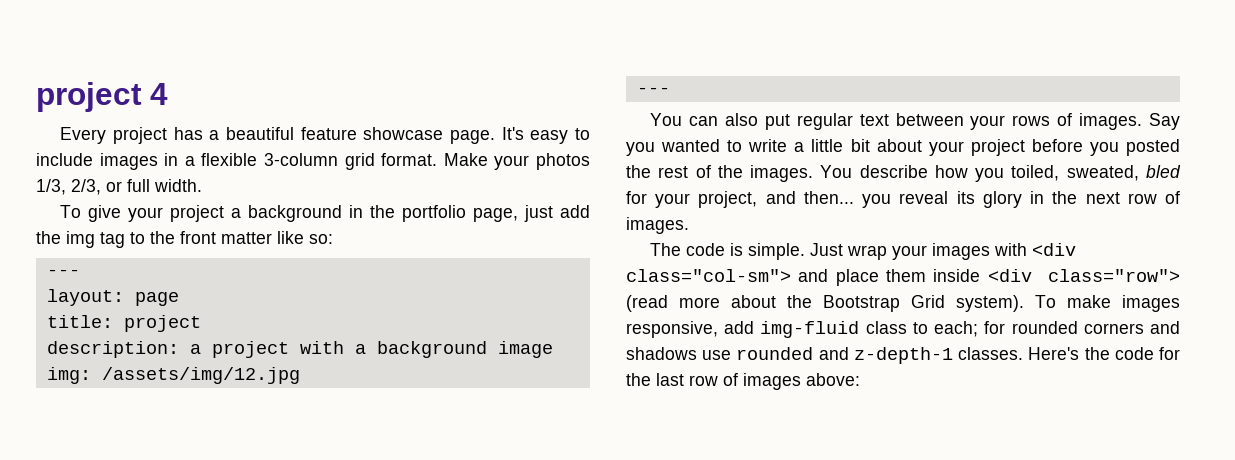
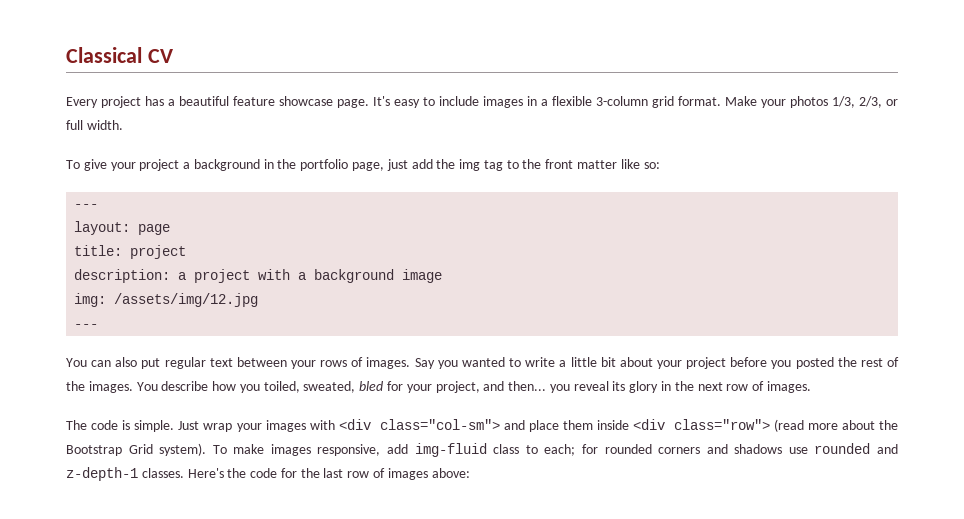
[36,82,168,112] project 4 -> [66,47,173,63] Classical CV

